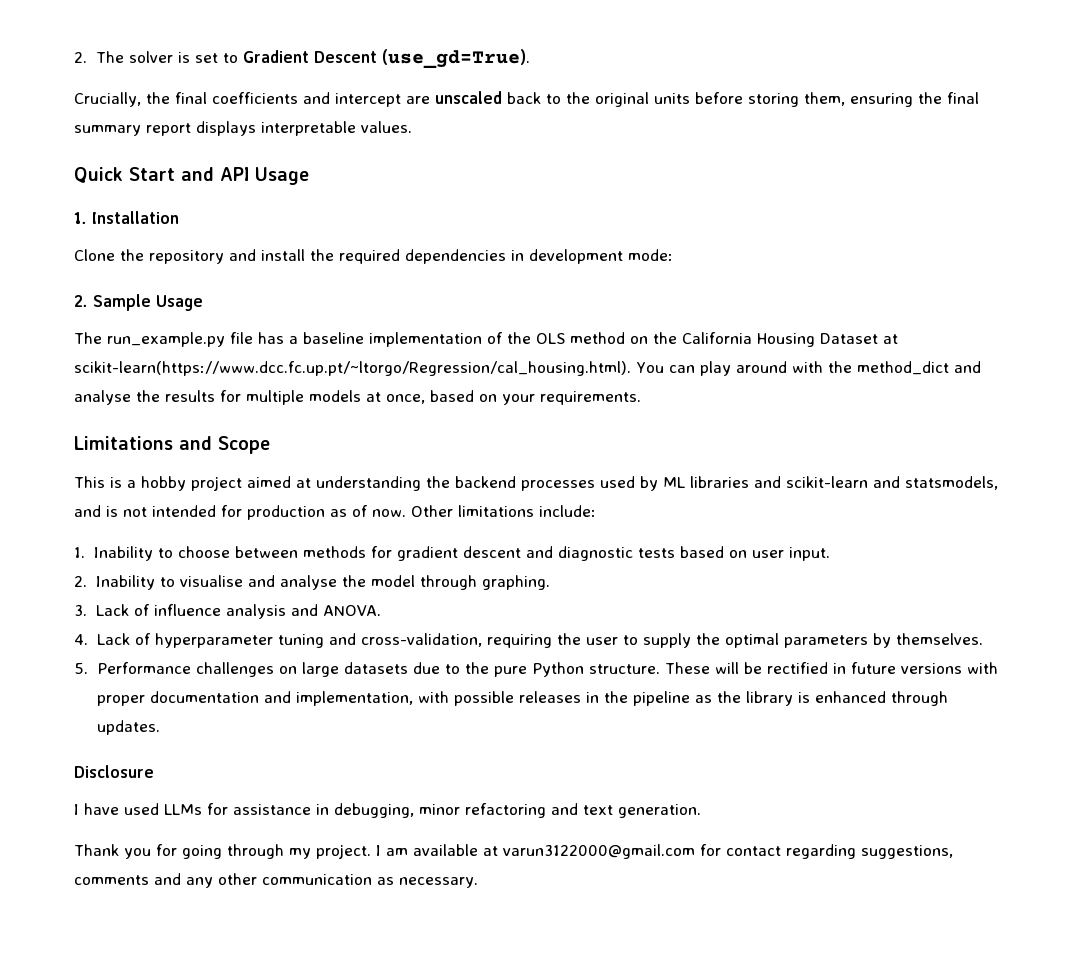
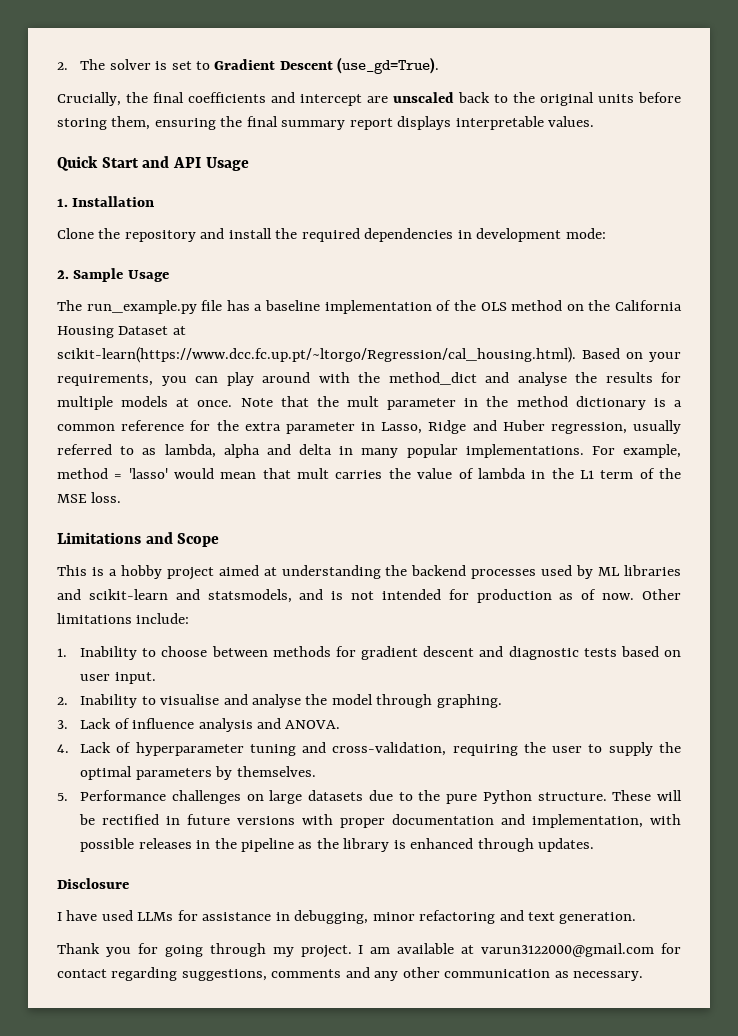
[635,362,664,373] You -> [582,348,681,362] [57,374,187,386] Based on your requirements, you
[386,390,641,405] once, based on your requirements. -> [197,396,682,410] [57,420,681,434] [57,444,681,458] [57,468,682,479] [57,492,122,503] once. Note that the mult parameter in the method dictionary is a common reference for the extra parameter in Lasso, Ridge and Huber regression, usually referred to as lambda, alpha and delta in many popular implementations. For example, method = 'lasso' would mean that mult carries the value of lambda in the L1 term of the MSE loss.

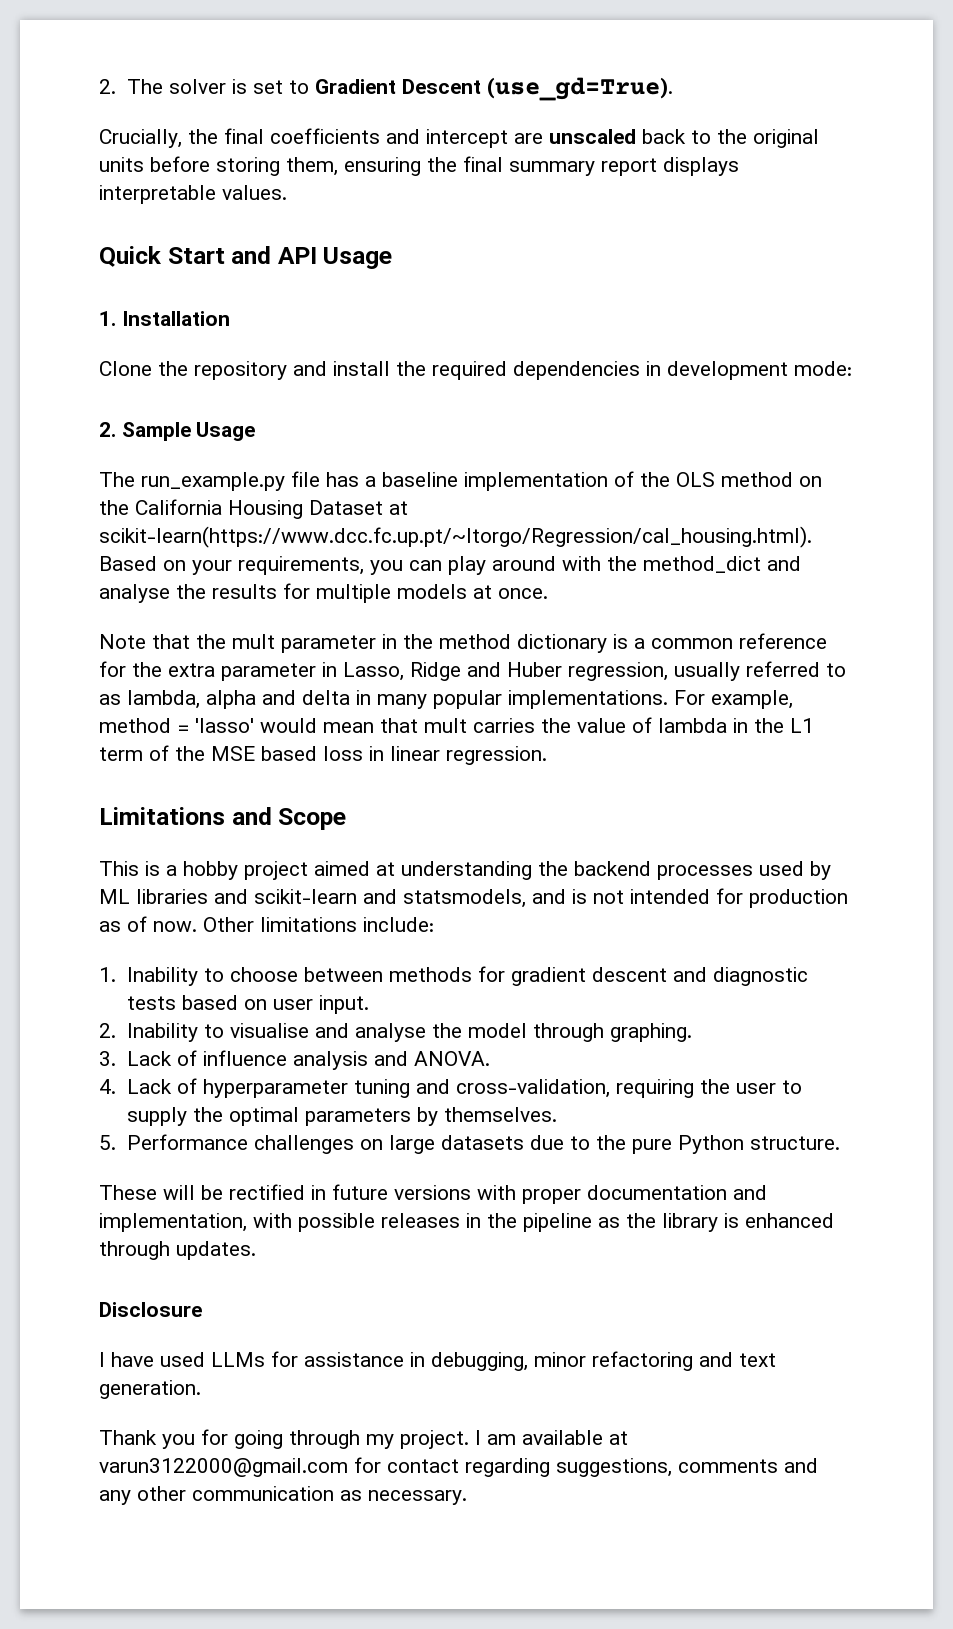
(233, 403) none -> (548, 593) //
[91,492,122,503] loss. -> [261,746,547,765] based loss in linear regression.
(607, 796) none -> (840, 1143) //

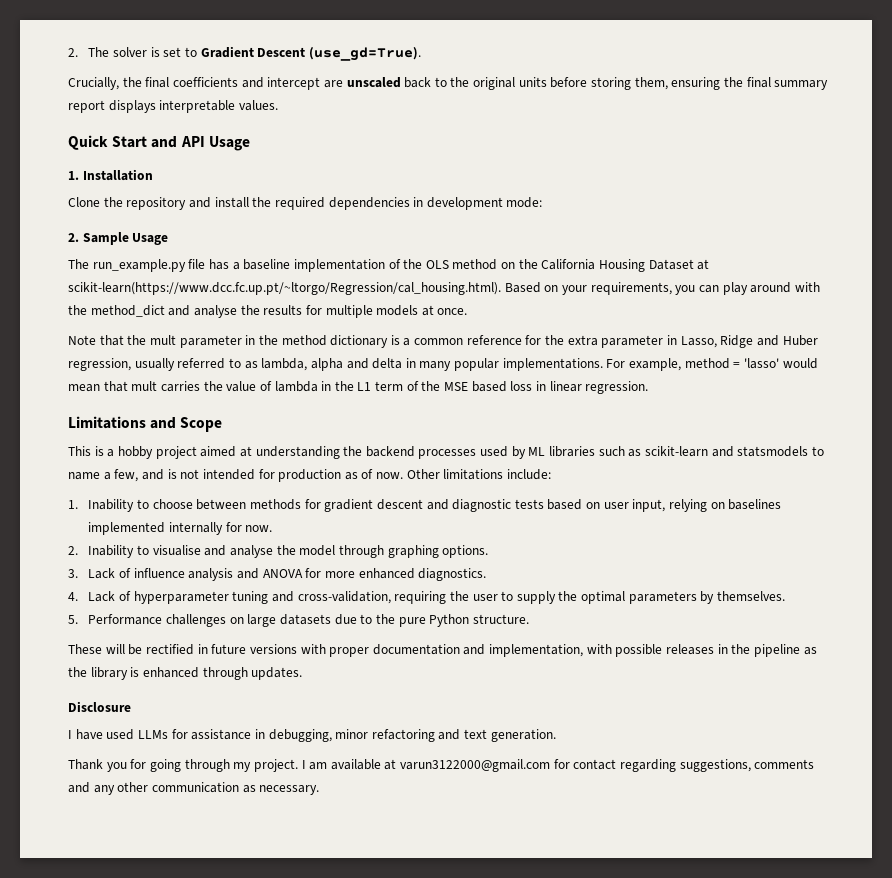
[214,889,526,908] and scikit-learn and statsmodels, -> [598,446,824,457] [68,469,139,482] such as scikit-learn and statsmodels to name a few,
[318,995,369,1014] input. -> [632,499,782,512] [88,522,273,535] input, relying on baselines implemented internally for now.
[609,1023,692,1042] graphing. -> [387,545,489,558] graphing options.
[413,1051,490,1066] ANOVA. -> [262,568,487,581] ANOVA for more enhanced diagnostics.

